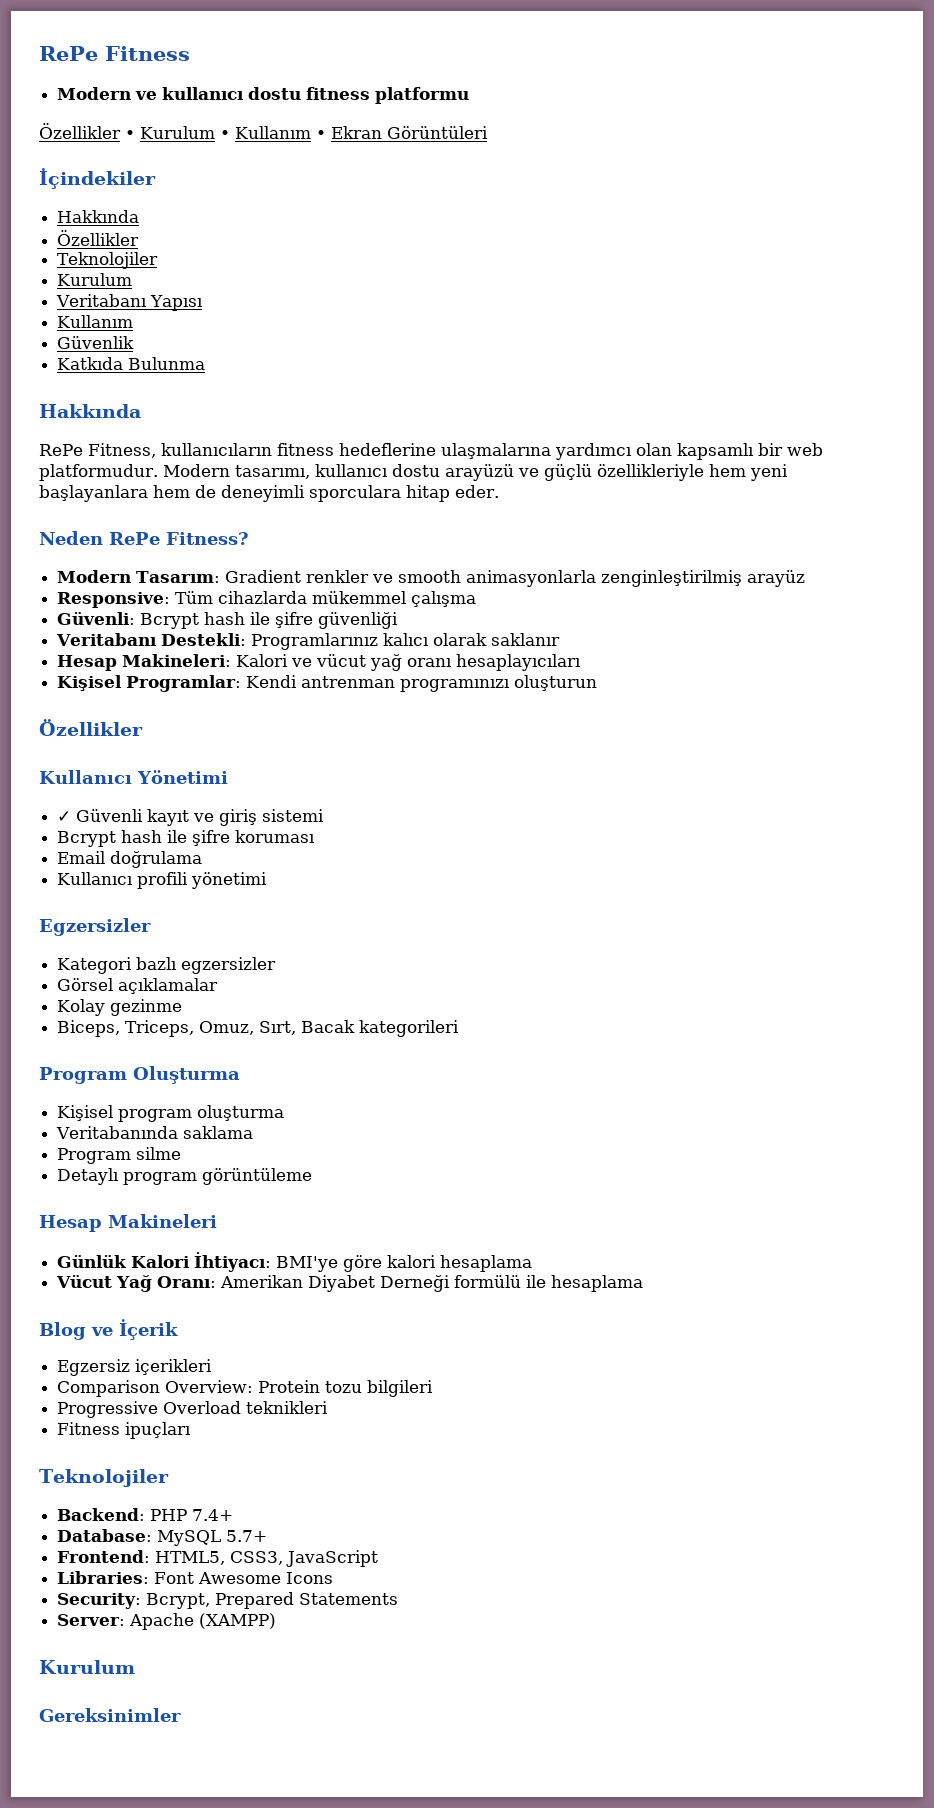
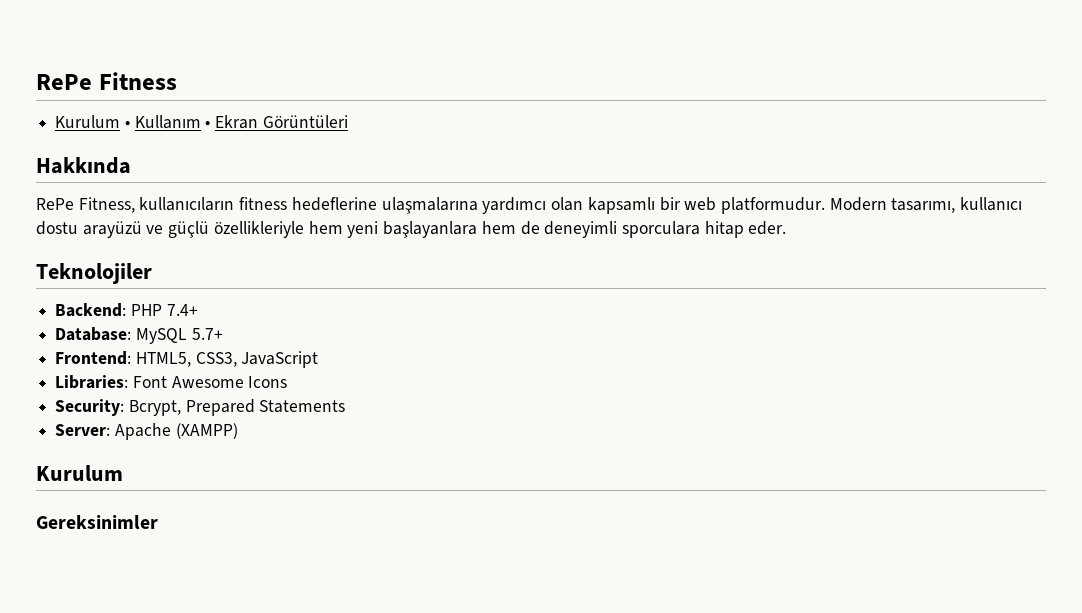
[57,87,470,104] [39,123,135,139] Modern ve kullanıcı dostu fitness platformu // Özellikler • -> (177, 81) none
[39,168,156,189] [57,210,140,223] [57,230,140,246] [57,252,159,269] [57,273,133,286] [56,294,204,311] [57,315,134,328] [57,336,135,349] [57,357,206,370] // İçindekiler // Hakkında // Özellikler // Teknolojiler // Kurulum // Veritabanı Yapısı // Kullanım // Güvenlik // Katkıda Bulunma -> (348, 121) none
[39,531,249,545] [57,570,806,587] [57,591,477,608] [57,612,399,629] [56,633,561,650] [57,654,582,671] [57,675,598,692] [39,719,143,736] [39,770,228,784] [57,809,325,826] [57,830,316,847] [57,851,203,868] [57,872,268,889] [39,918,151,936] [57,957,277,974] [57,978,219,994] [57,999,183,1016] [57,1020,460,1037] [39,1066,240,1084] [57,1105,285,1122] [56,1126,254,1139] [57,1147,182,1164] [57,1168,313,1185] [39,1214,217,1232] [57,1252,533,1272] [56,1275,644,1292] [39,1319,178,1340] [57,1359,213,1376] [57,1380,434,1397] [57,1401,329,1418] [57,1422,192,1439] // Neden RePe Fitness? // Modern Tasarım: Gradient renkler ve smooth animasyonlarla zenginleştirilmiş arayüz // Responsive: Tüm cihazlarda mükemmel çalışma // Güvenli: Bcrypt hash ile şifre güvenliği // Veritabanı Destekli: Programlarınız kalıcı olarak saklanır // Hesap Makineleri: Kalori ve vücut yağ oranı hesaplayıcıları // Kişisel Programlar: Kendi antrenman programınızı oluşturun // Özellikler // Kullanıcı Yönetimi // ✓ Güvenli kayıt ve giriş sistemi // Bcrypt hash ile şifre koruması // Email doğrulama // Kullanıcı profili yönetimi // Egzersizler // Kategori bazlı egzersizler // Görsel açıklamalar // Kolay gezinme // Biceps, Triceps, Omuz, Sırt, Bacak kategorileri // Program Oluşturma // Kişisel program oluşturma // Veritabanında saklama // Program silme // Detaylı program görüntüleme // Hesap Makineleri // Günlük Kalori İhtiyacı: BMI'ye göre kalori hesaplama // Vücut Yağ Oranı: Amerikan Diyabet Derneği formülü ile hesaplama // Blog ve İçerik // Egzersiz içerikleri // Comparison Overview: Protein tozu bilgileri // Progressive Overload teknikleri // Fitness ipuçları -> (787, 228) none

